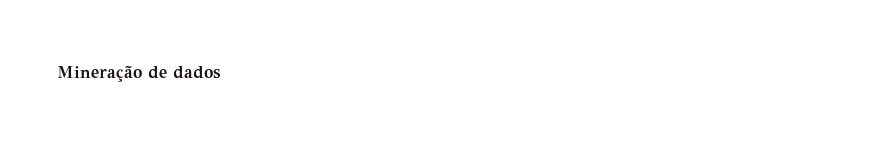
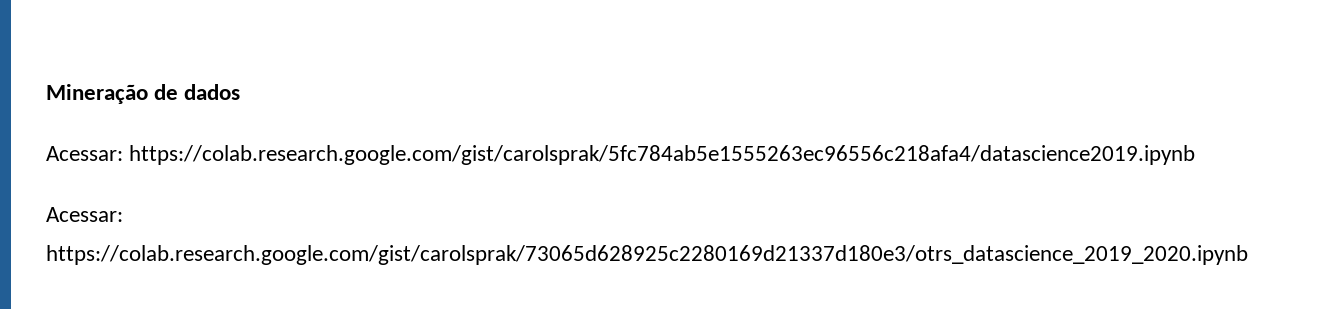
(221, 72) none -> [46,145,1196,165] [46,207,123,222] [46,245,1248,265] // Acessar: https://colab.research.google.com/gist/carolsprak/5fc784ab5e1555263ec96556c218afa4/datascience2019.ipynb // Acessar: https://colab.research.google.com/gist/carolsprak/73065d628925c2280169d21337d180e3/otrs_datascience_2019_2020.ipynb

